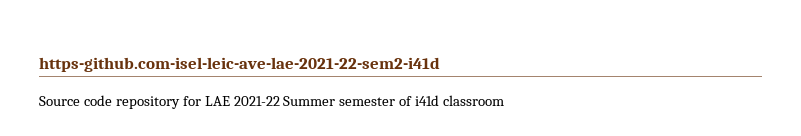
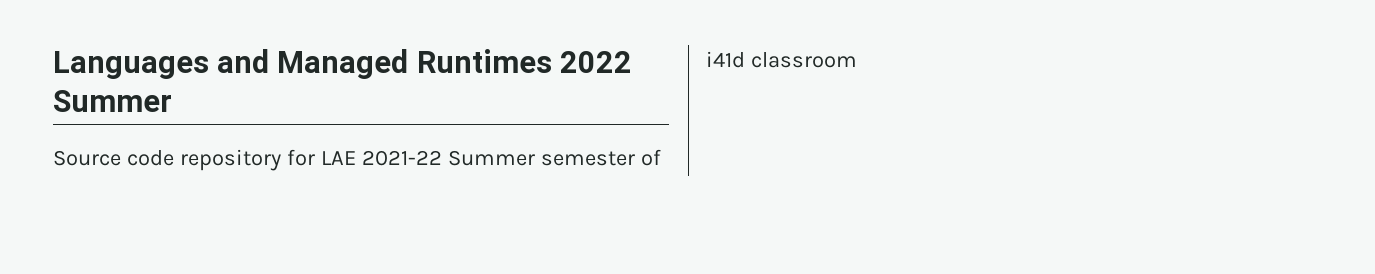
[39,57,440,72] https-github.com-isel-leic-ave-lae-2021-22-sem2-i41d -> [53,49,632,79] [53,90,172,112] Languages and Managed Runtimes 2022 Summer

